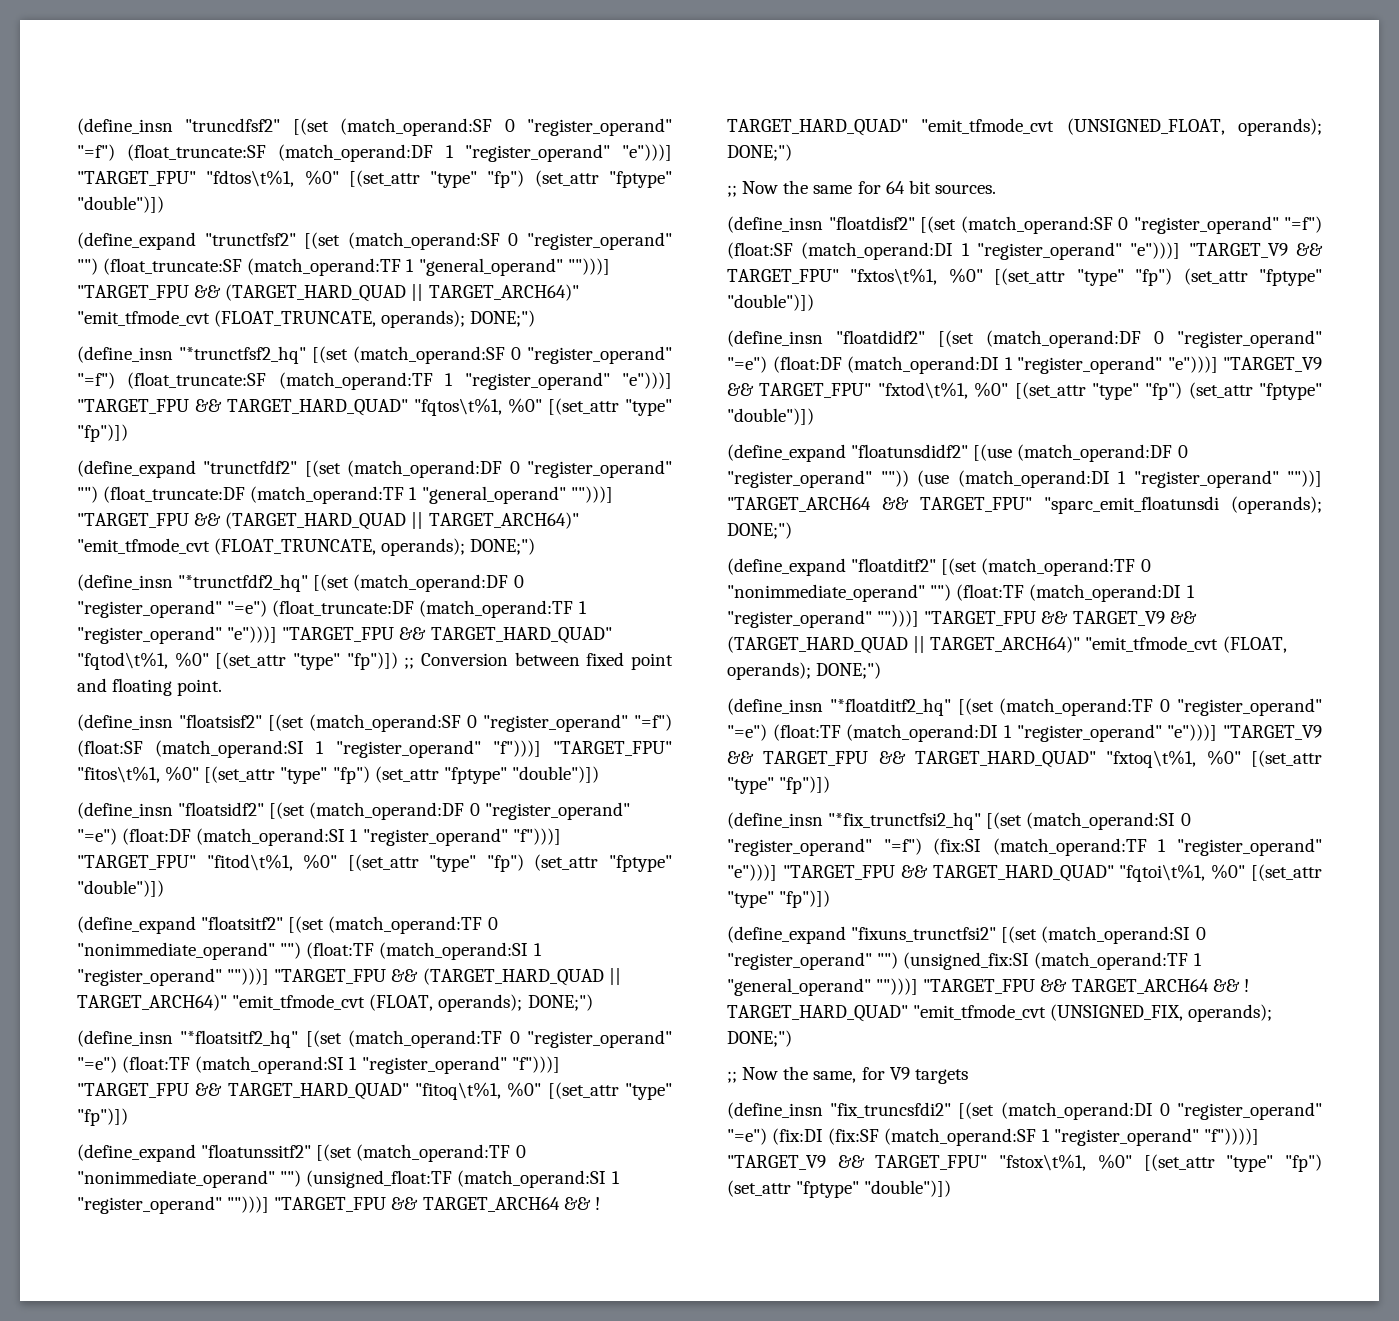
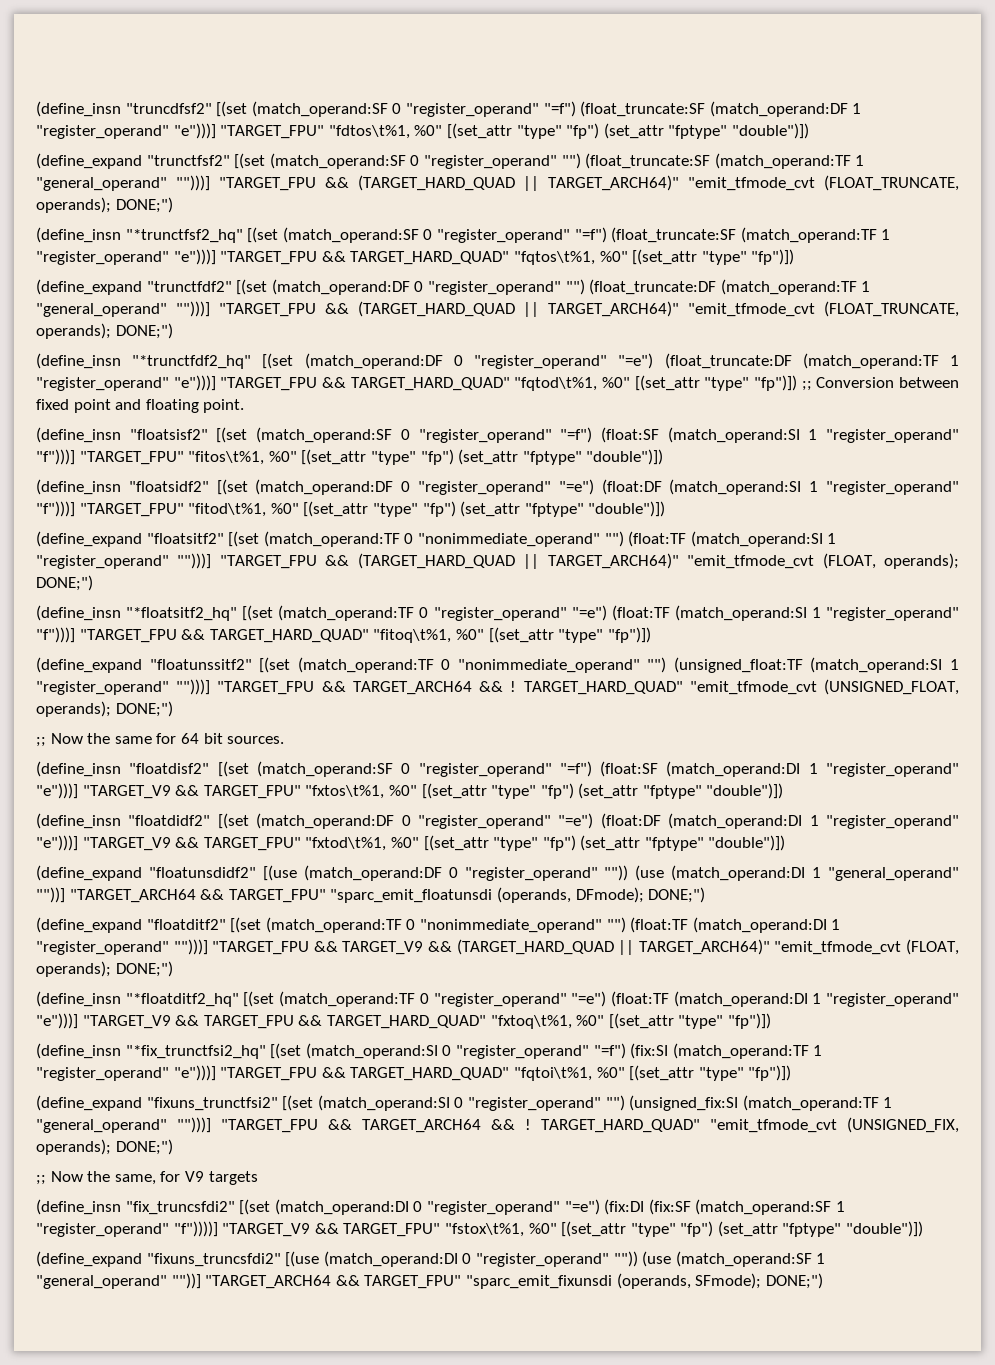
[1133,470,1279,488] "register_operand" -> [827,867,959,881] "general_operand"
[1231,496,1322,514] (operands); -> [496,887,644,903] (operands, DFmode);
(952, 1188) none -> [36,1251,826,1267] [36,1273,823,1289] // (define_expand "fixuns_truncsfdi2" [(use (match_operand:DI 0 "register_operand" "")) (use (match_operand:SF 1 "general_operand" ""))] "TARGET_ARCH64 && TARGET_FPU" "sparc_emit_fixunsdi (operands, SFmode); DONE;")

